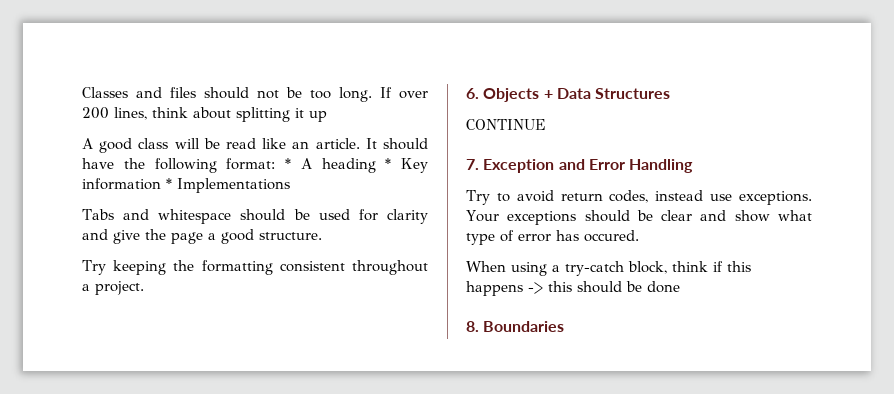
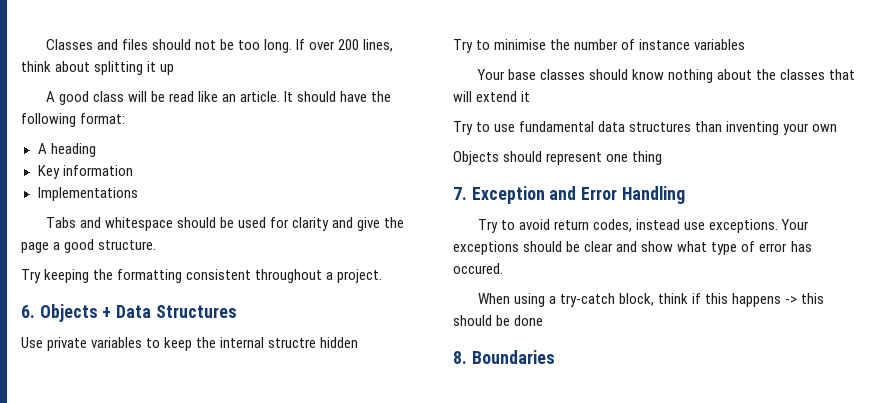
[285,158,291,169] * -> (126, 118) //
[385,158,392,169] * -> (96, 150) //
[166,178,172,189] * -> (133, 170) //
[466,119,545,130] CONTINUE -> [21,337,359,351] [453,39,746,53] [476,69,856,83] [453,91,531,102] [453,121,838,135] [453,151,663,165] Use private variables to keep the internal structre hidden // Try to minimise the number of instance variables // Your base classes should know nothing about the classes that will extend it // Try to use fundamental data structures than inventing your own // Objects should represent one thing

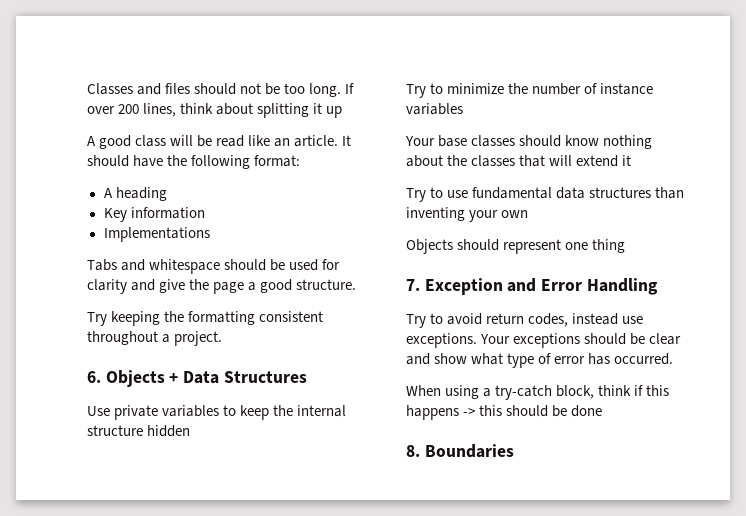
[268,338,317,348] structre -> [87,425,143,436] structure
[494,39,547,50] minimise -> [447,83,505,94] minimize
[453,263,503,274] occured. -> [614,353,674,365] occurred.

